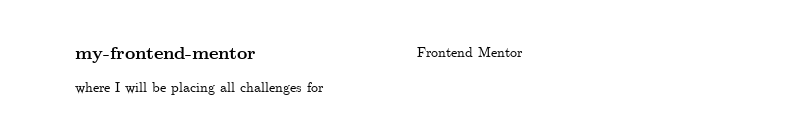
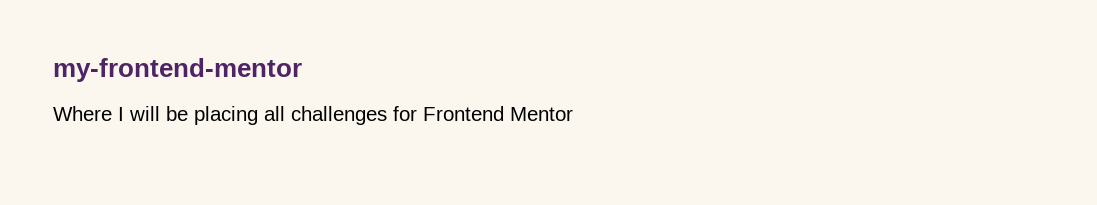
[75,82,110,94] where -> [53,106,112,121] Where

